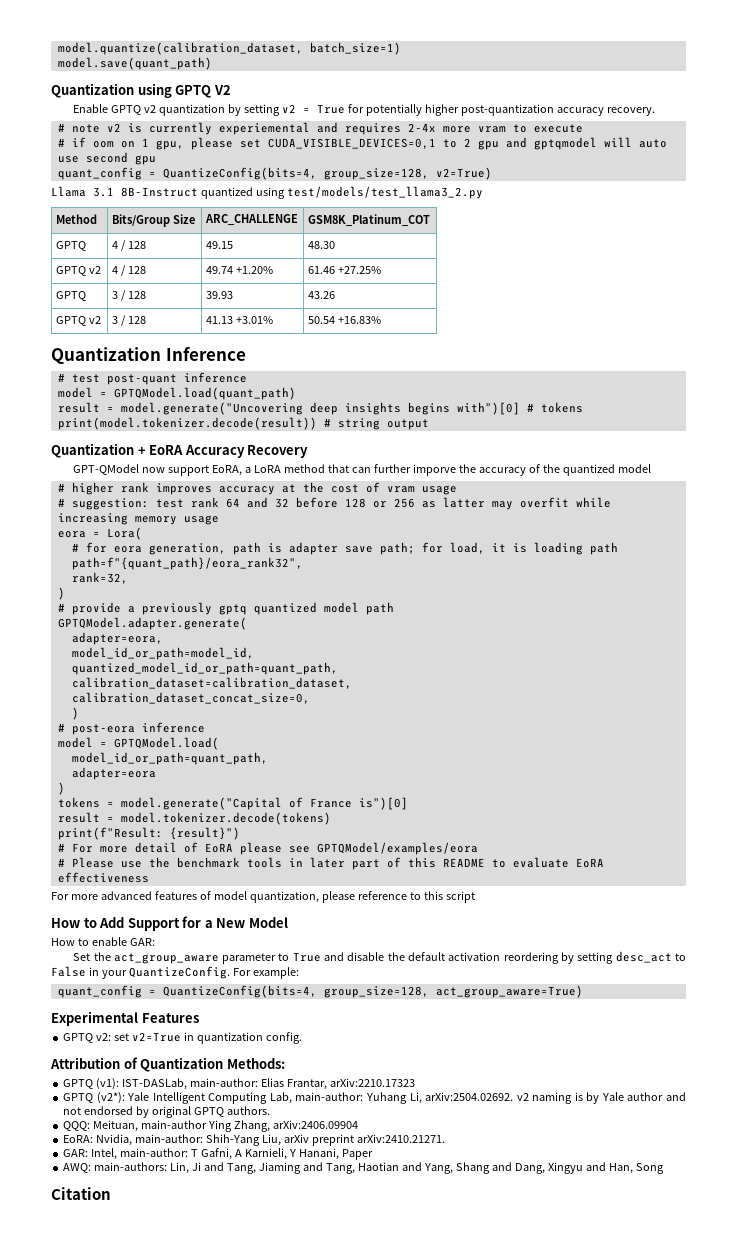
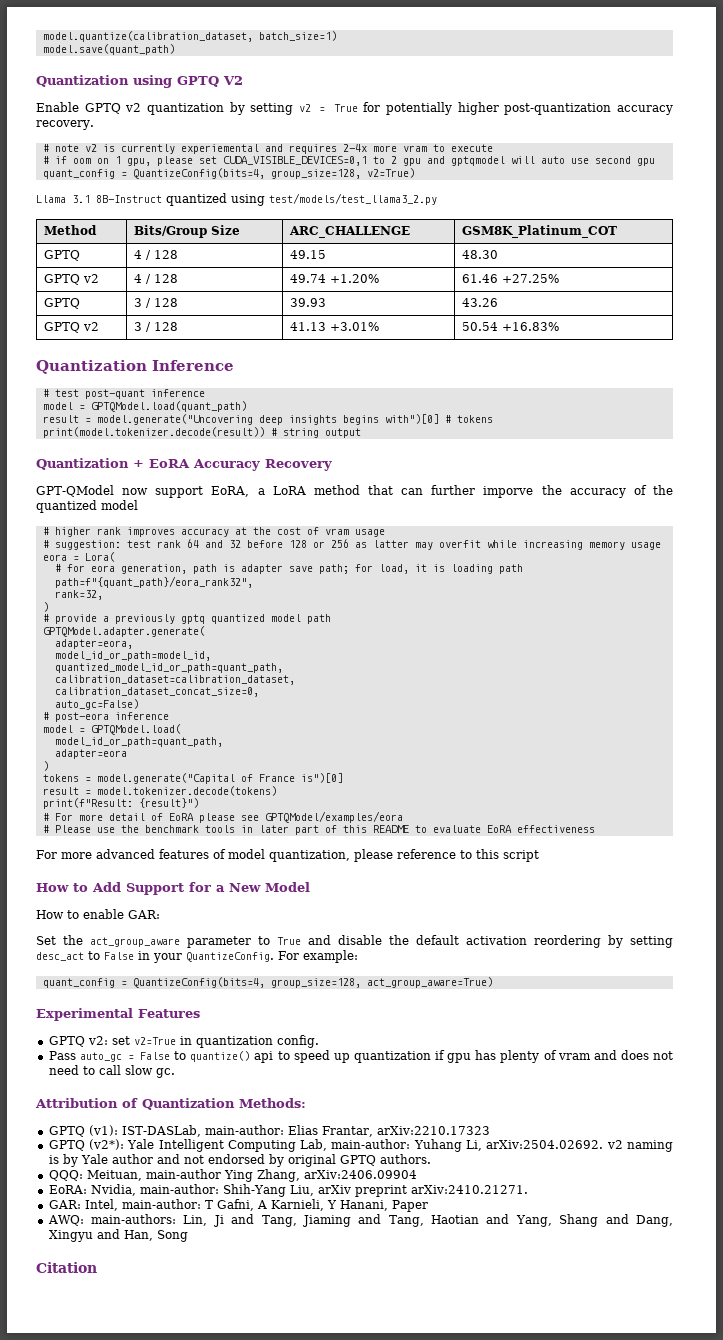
[71,707,79,720] ) -> [54,699,139,710] auto_gc=False)
(302, 1038) none -> [48,1050,673,1063] [48,1065,175,1078] // Pass auto_gc = False to quantize() api to speed up quantization if gpu has plenty of vram and does not need to call slow gc.

